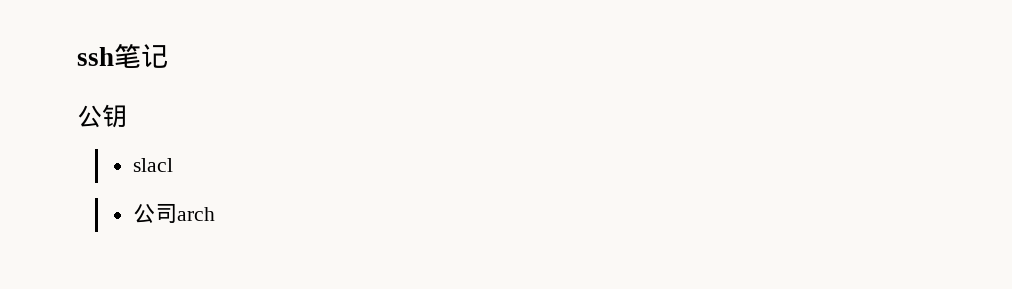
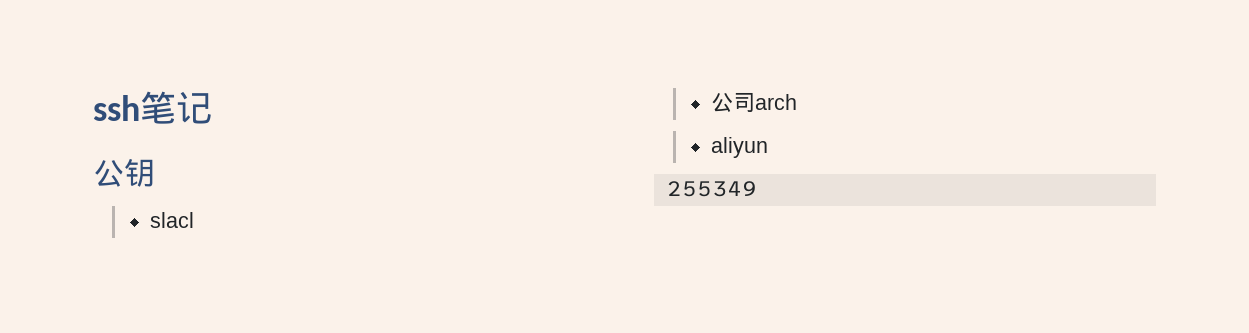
(216, 214) none -> [711,137,769,158] [666,181,757,197] // aliyun // 255349

